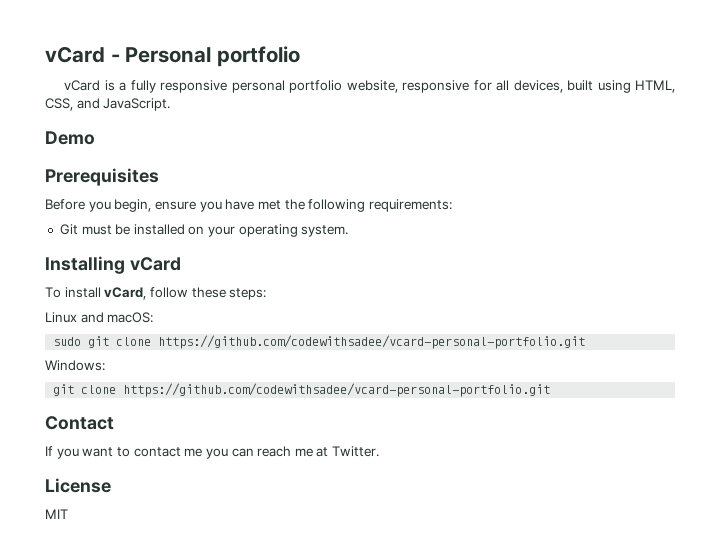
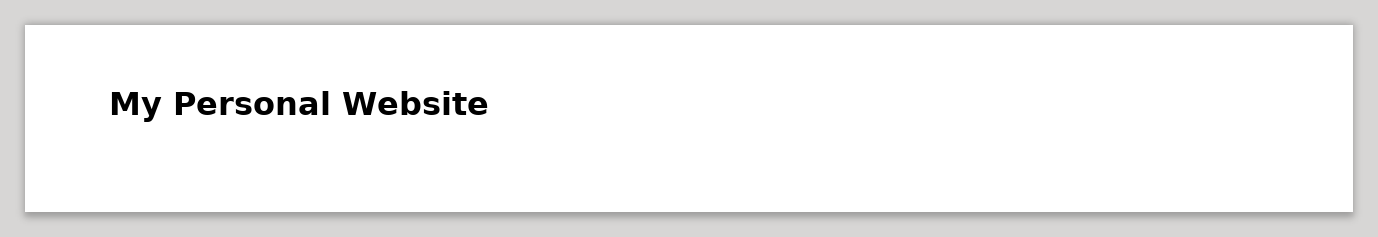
[45,46,301,67] [64,80,675,93] [45,98,171,111] [45,131,95,145] [45,168,159,186] [45,199,452,212] [59,224,349,237] [45,256,181,274] [45,287,267,300] [45,312,154,323] [53,335,586,349] [45,360,105,371] [53,383,551,397] [45,416,114,430] [45,446,380,459] [45,478,111,493] [45,509,68,519] vCard - Personal portfolio // vCard is a fully responsive personal portfolio website, responsive for all devices, built using HTML, CSS, and JavaScript. // Demo // Prerequisites // Before you begin, ensure you have met the following requirements: // Git must be installed on your operating system. // Installing vCard // To install vCard, follow these steps: // Linux and macOS: // sudo git clone https://github.com/codewithsadee/vcard-personal-portfolio.git // Windows: // git clone https://github.com/codewithsadee/vcard-personal-portfolio.git // Contact // If you want to contact me you can reach me at Twitter. // License // MIT -> [109,91,489,122] My Personal Website

